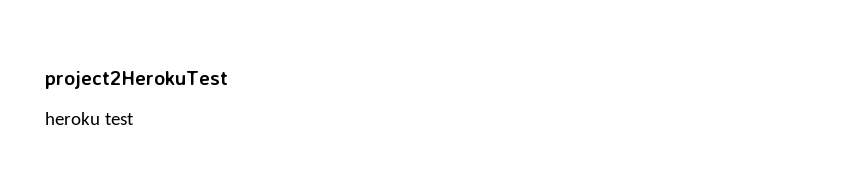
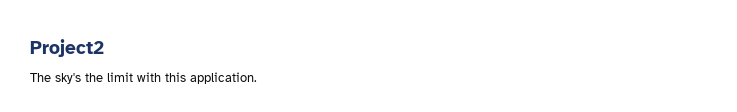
[45,71,228,89] [45,112,134,125] project2HerokuTest // heroku test -> [30,39,104,57] [30,72,257,84] Project2 // The sky's the limit with this application.

